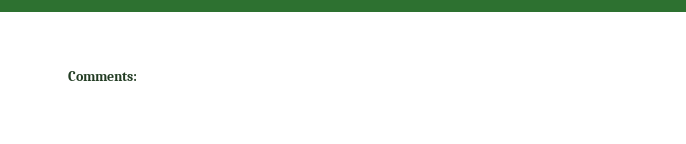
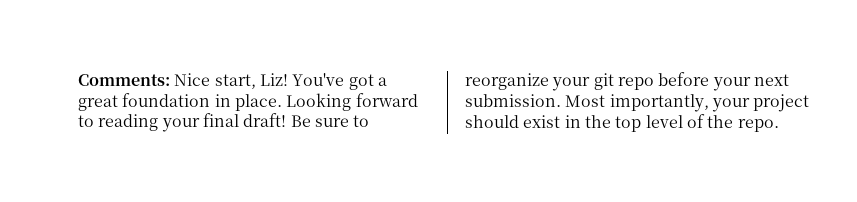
(137, 76) none -> [174,73,387,90] [78,93,418,111] [78,113,370,132] [465,72,789,91] [465,94,810,112] [465,114,779,132] Nice start, Liz! You've got a great foundation in place. Looking forward to reading your final draft! Be sure to reorganize your git repo before your next submission. Most importantly, your project should exist in the top level of the repo.

